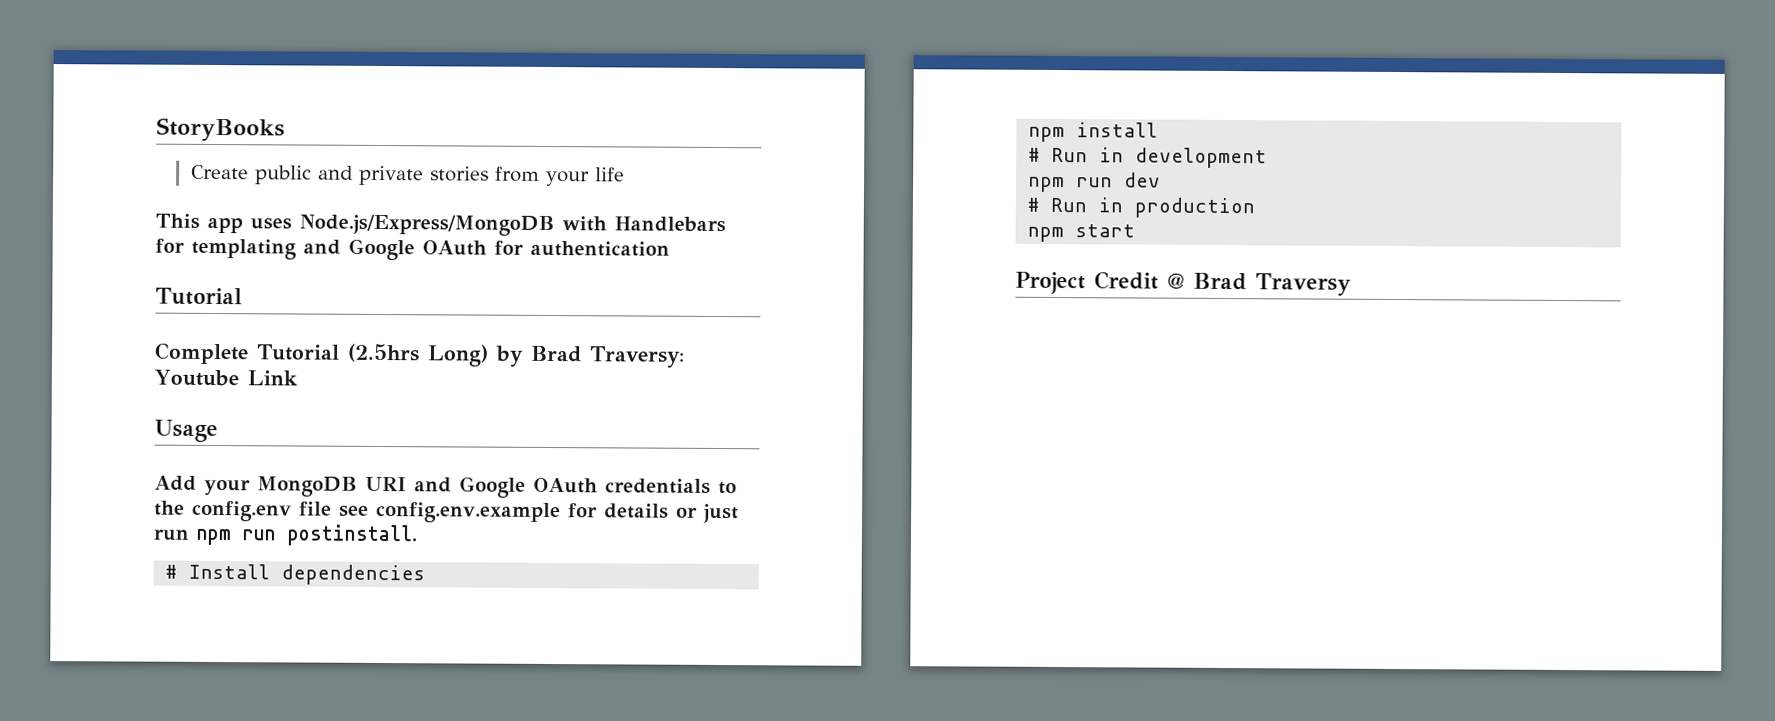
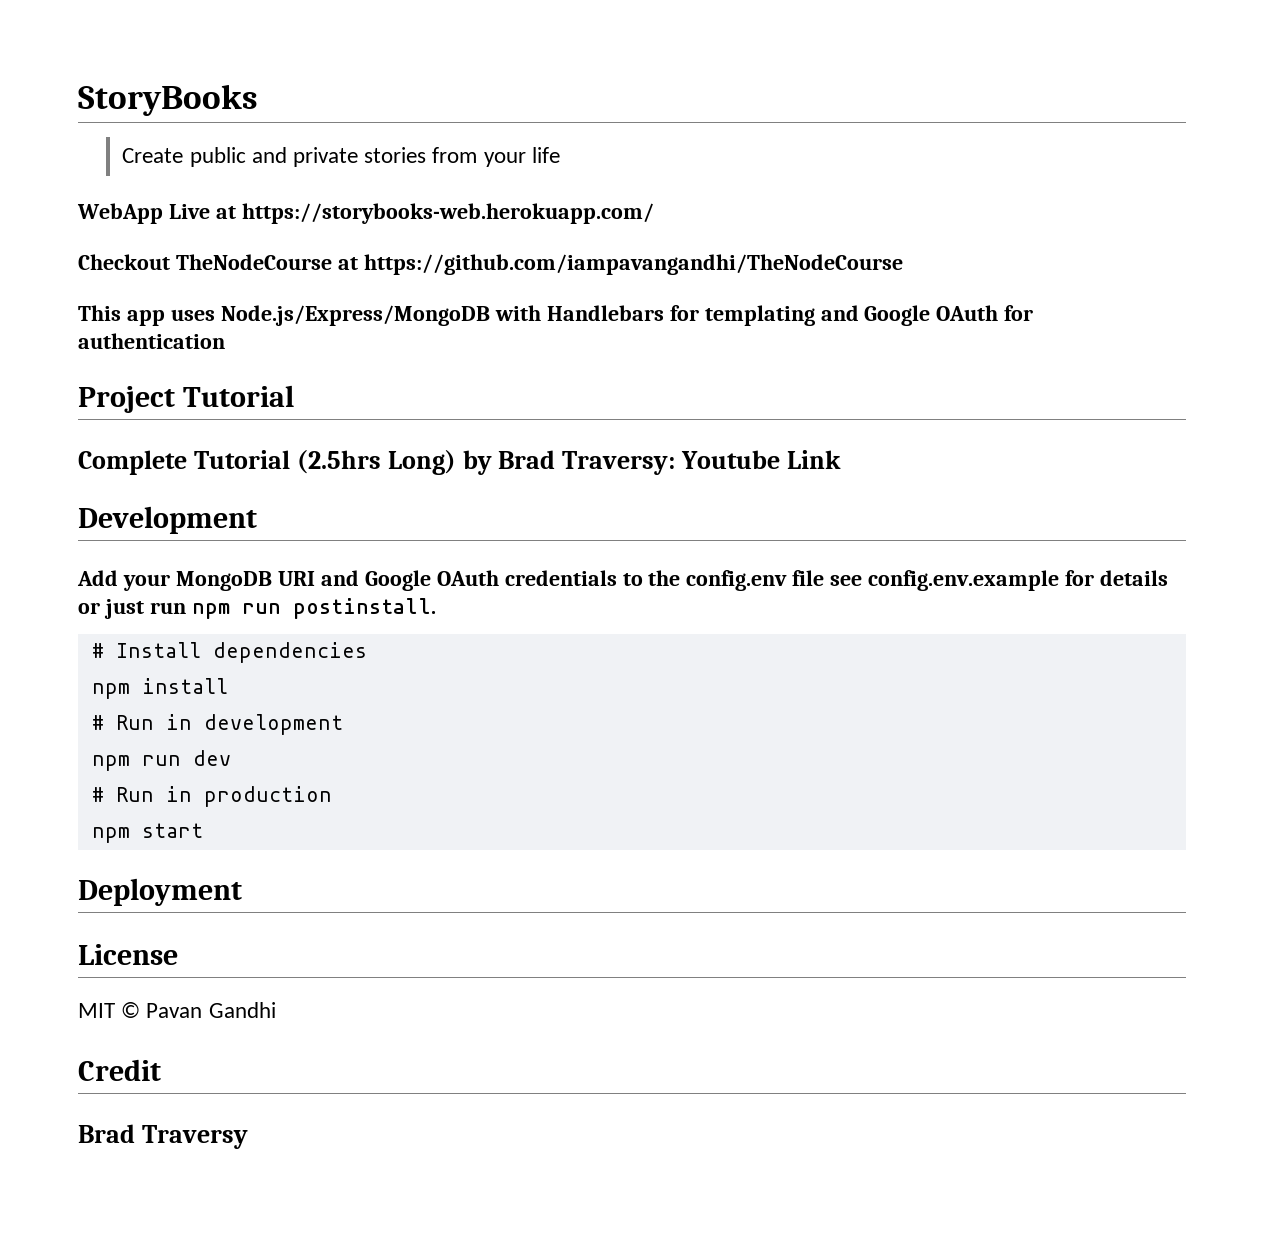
(625, 174) none -> [77,203,654,224] [78,254,903,275] // WebApp Live at https://storybooks-web.herokuapp.com/ // Checkout TheNodeCourse at https://github.com/iampavangandhi/TheNodeCourse
(670, 248) none -> [78,386,175,413] Project
[154,419,218,443] Usage -> [78,506,257,534] Development
[1015,271,1086,295] Project -> [78,878,242,906] [78,944,178,965] [78,1002,276,1018] Deployment // License // MIT © Pavan Gandhi //
[1167,272,1185,289] @ -> (161, 1070) //

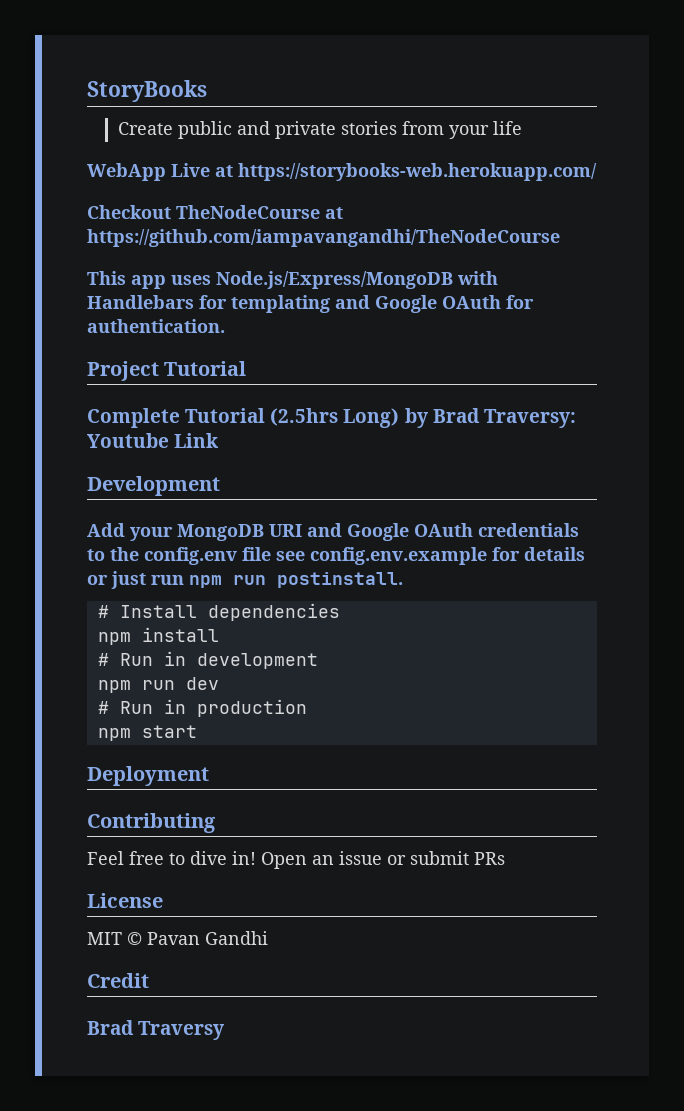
[78,333,225,349] authentication -> [87,319,225,333] authentication.
(242, 892) none -> [87,813,216,833] [87,851,505,869] // Contributing // Feel free to dive in! Open an issue or submit PRs

